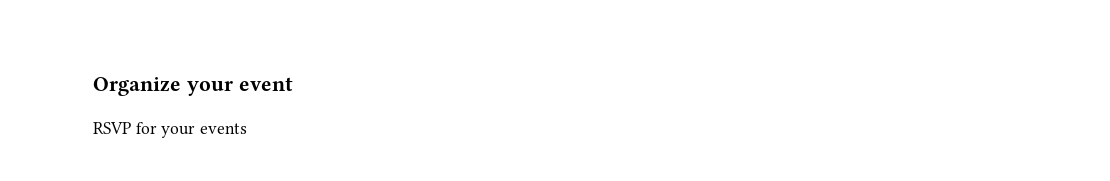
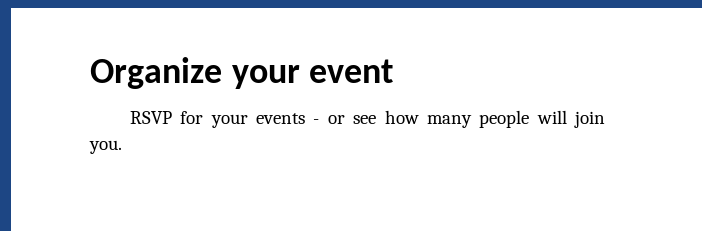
(248, 128) none -> [313,110,605,128] [89,140,122,154] - or see how many people will join you.

